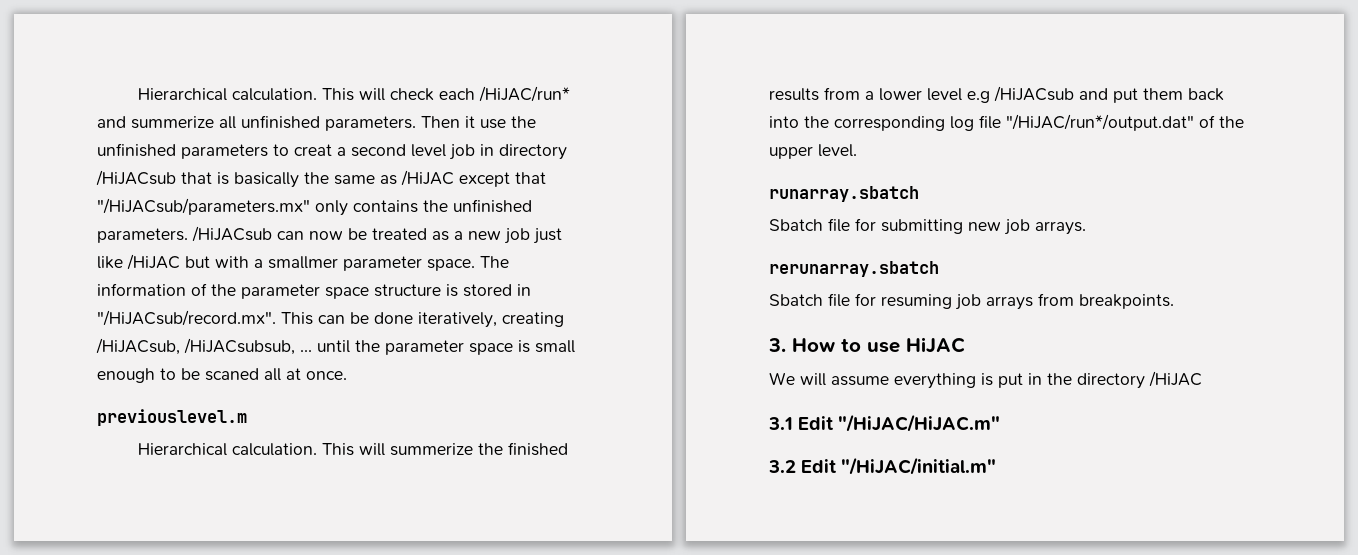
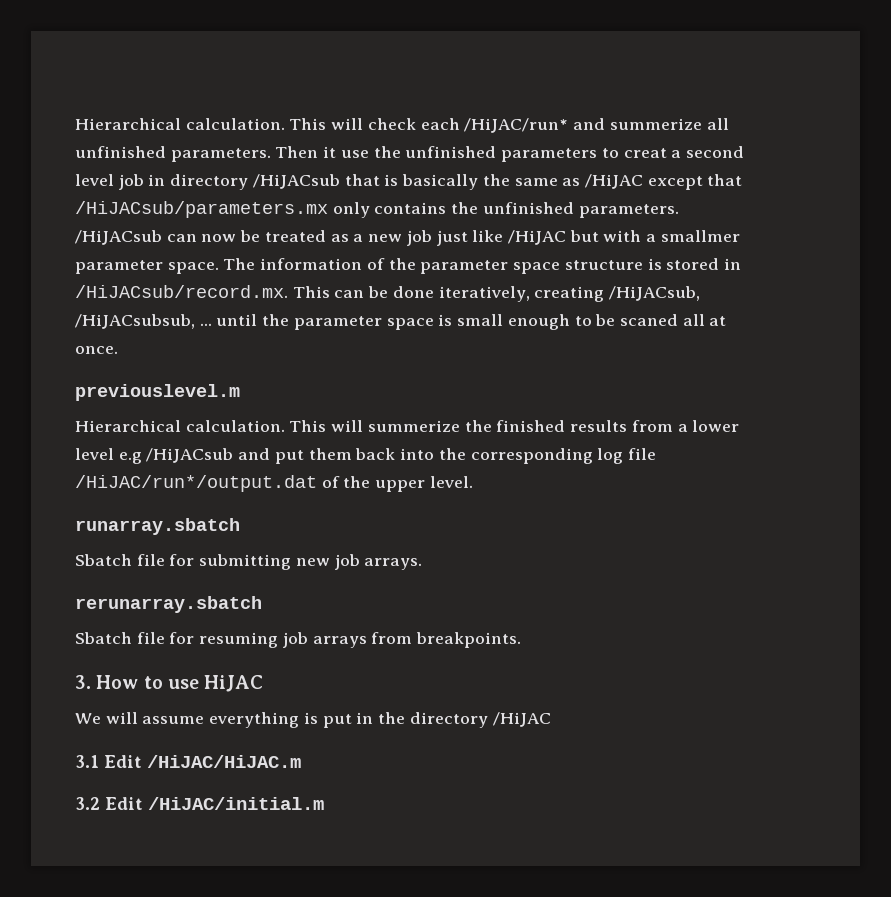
[97,198,310,215] "/HiJACsub/parameters.mx" -> [75,201,328,218] /HiJACsub/parameters.mx
[97,310,276,326] "/HiJACsub/record.mx". -> [75,285,288,298] /HiJACsub/record.mx.
[1006,114,1194,131] "/HiJAC/run*/output.dat" -> [75,475,317,492] /HiJAC/run*/output.dat
[838,414,1001,432] "/HiJAC/HiJAC.m" -> [147,755,301,768] /HiJAC/HiJAC.m
[841,457,997,475] "/HiJAC/initial.m" -> [148,797,324,810] /HiJAC/initial.m

